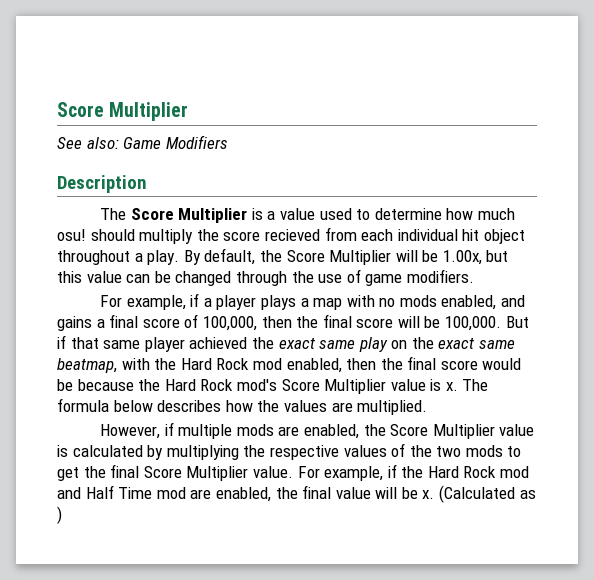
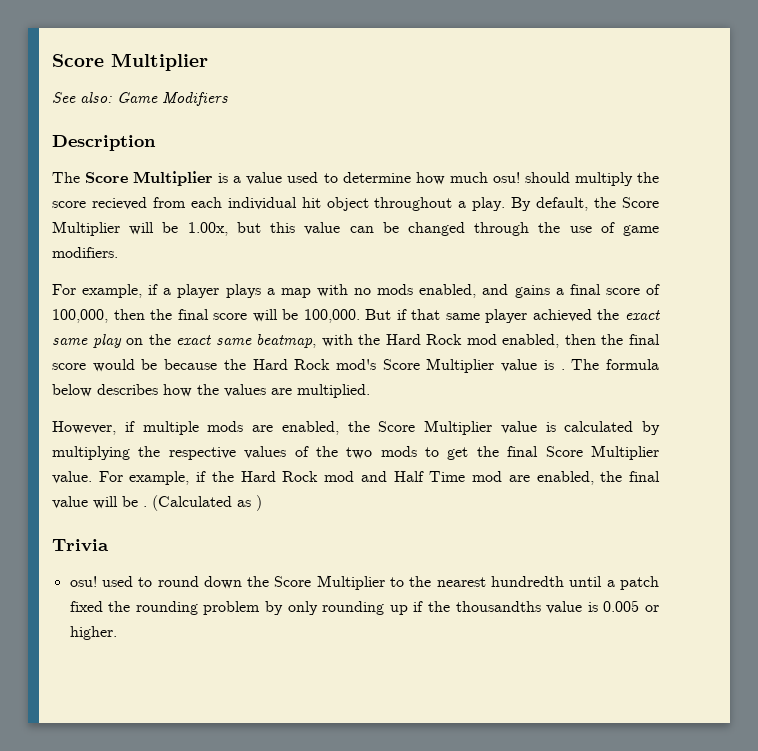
[445,382,458,391] x. -> [560,369,565,370] .
[422,490,435,499] x. -> [143,506,147,507] .
(62, 515) none -> [52,539,109,552] [69,575,659,590] [69,600,660,615] [69,626,117,640] // Trivia // osu! used to round down the Score Multiplier to the nearest hundredth until a patch fixed the rounding problem by only rounding up if the thousandths value is 0.005 or higher.

